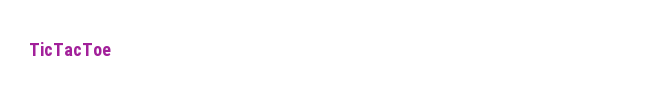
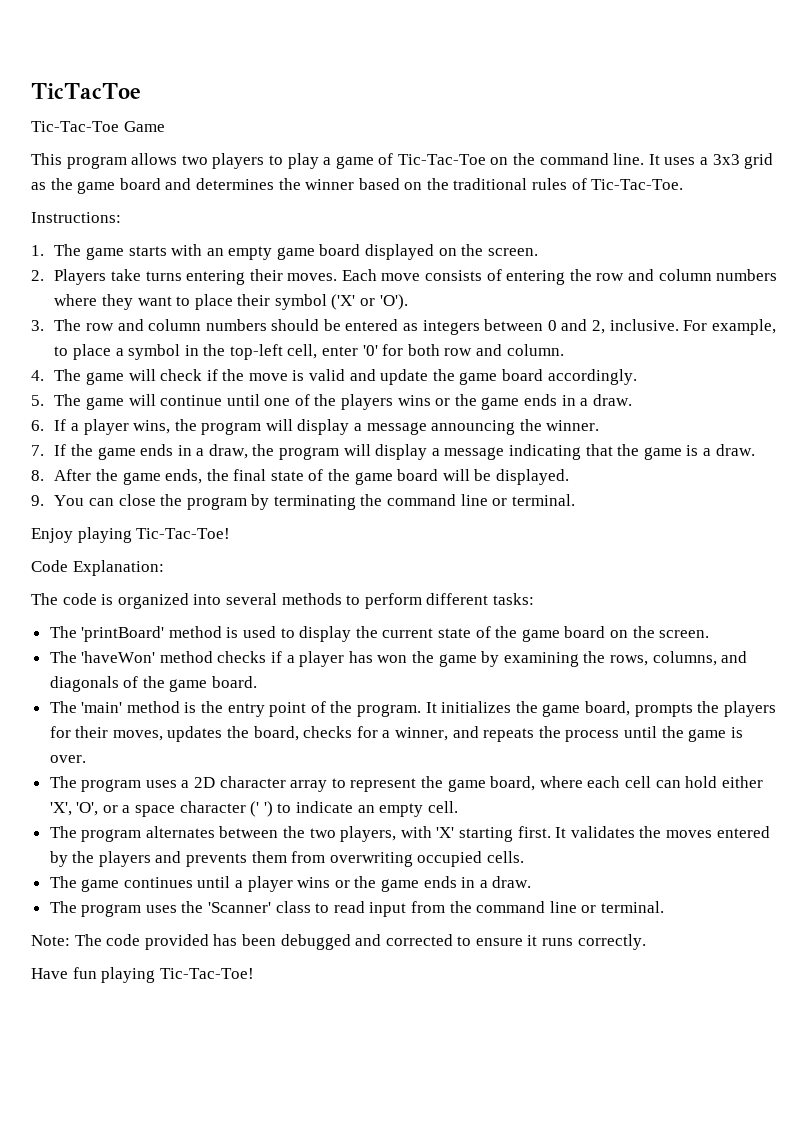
(111, 49) none -> [31,121,165,132] [31,153,774,169] [31,178,684,194] [31,212,121,223] [31,244,538,260] [31,269,778,285] [54,294,408,310] [31,319,776,335] [54,344,564,360] [31,369,637,385] [31,394,632,410] [31,419,600,435] [31,444,755,460] [31,469,569,485] [31,494,575,510] [31,527,231,543] [31,560,164,576] [31,593,534,609] [49,626,710,642] [49,651,748,667] [49,676,258,692] [49,701,776,717] [49,726,743,742] [49,755,86,763] [49,776,763,792] [49,801,458,817] [49,826,770,842] [49,851,525,867] [49,876,532,892] [49,901,664,917] [31,934,646,950] [31,967,254,983] // Tic-Tac-Toe Game // This program allows two players to play a game of Tic-Tac-Toe on the command line. It uses a 3x3 grid as the game board and determines the winner based on the traditional rules of Tic-Tac-Toe. // Instructions: // 1. The game starts with an empty game board displayed on the screen. // 2. Players take turns entering their moves. Each move consists of entering the row and column numbers where they want to place their symbol ('X' or 'O'). // 3. The row and column numbers should be entered as integers between 0 and 2, inclusive. For example, to place a symbol in the top-left cell, enter '0' for both row and column. // 4. The game will check if the move is valid and update the game board accordingly. // 5. The game will continue until one of the players wins or the game ends in a draw. // 6. If a player wins, the program will display a message announcing the winner. // 7. If the game ends in a draw, the program will display a message indicating that the game is a draw. // 8. After the game ends, the final state of the game board will be displayed. // 9. You can close the program by terminating the command line or terminal. // Enjoy playing Tic-Tac-Toe! // Code Explanation: // The code is organized into several methods to perform different tasks: // The 'printBoard' method is used to display the current state of the game board on the screen. // The 'haveWon' method checks if a player has won the game by examining the rows, columns, and diagonals of the game board. // The 'main' method is the entry point of the program. It initializes the game board, prompts the players for their moves, updates the board, checks for a winner, and repeats the process until the game is over. // The program uses a 2D character array to represent the game board, where each cell can hold either 'X', 'O', or a space character (' ') to indicate an empty cell. // The program alternates between the two players, with 'X' starting first. It validates the moves entered by the players and prevents them from overwriting occupied cells. // The game continues until a player wins or the game ends in a draw. // The program uses the 'Scanner' class to read input from the command line or terminal. // Note: The code provided has been debugged and corrected to ensure it runs correctly. // Have fun playing Tic-Tac-Toe!

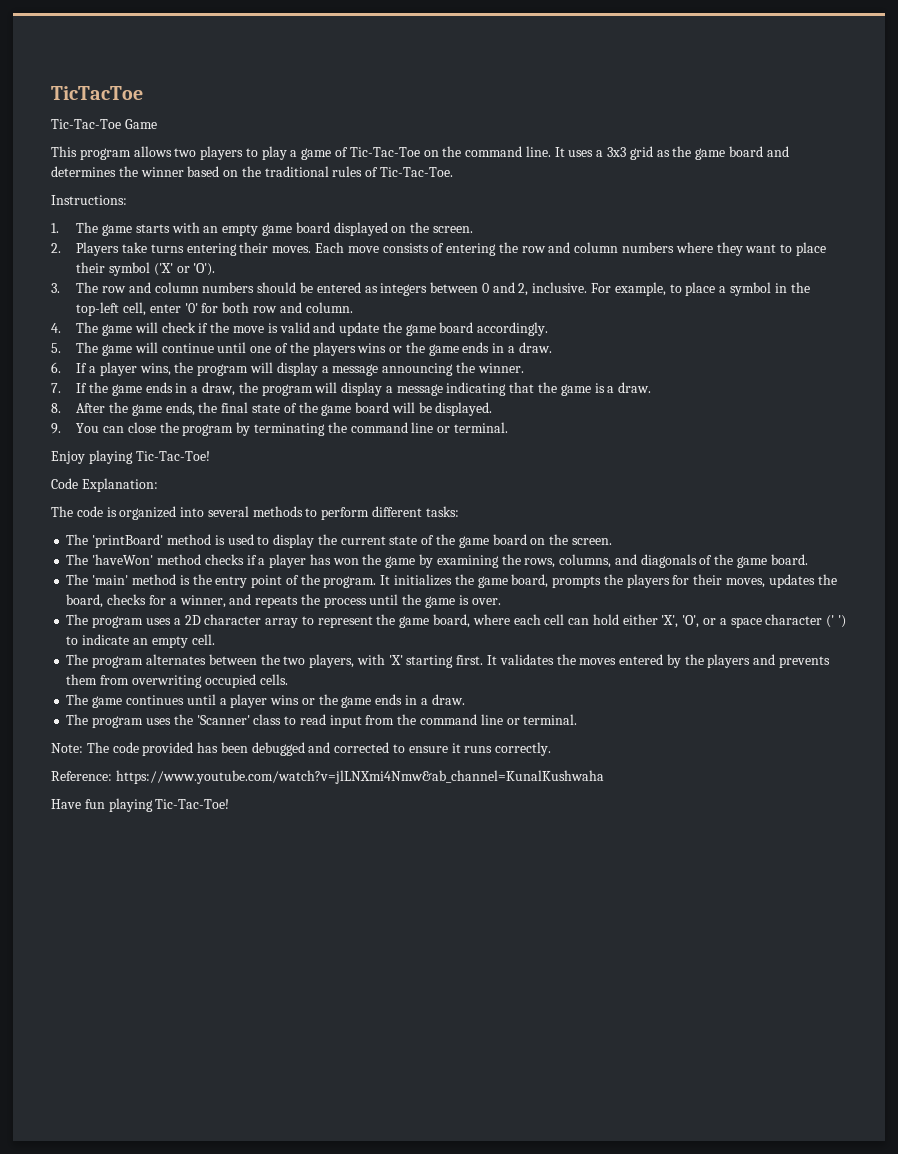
(646, 942) none -> [51,770,604,784] // Reference: https://www.youtube.com/watch?v=jlLNXmi4Nmw&ab_channel=KunalKushwaha

